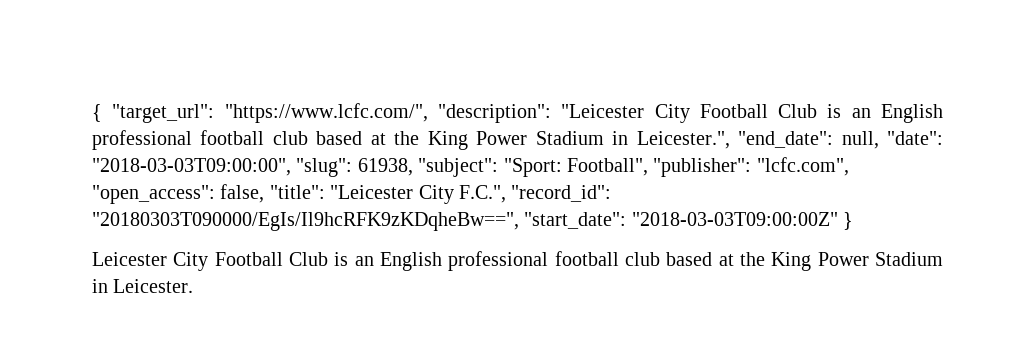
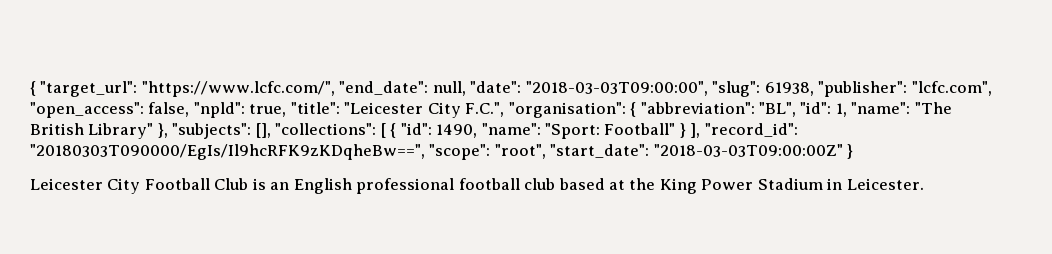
[437,104,943,123] [92,130,730,150] "description": "Leicester City Football Club is an English professional football club based at the King Power Stadium in Leicester.", -> (335, 89) none
[418,158,648,177] "subject": "Sport: Football", -> (814, 89) none
(265, 193) none -> [193,102,287,118] "npld": true,
[511,185,612,202] [92,212,519,231] "record_id": "20180303T090000/EgIs/Il9hcRFK9zKDqheBw==", -> [508,102,952,118] [30,123,798,139] [30,144,546,160] "organisation": { "abbreviation": "BL", "id": 1, "name": "The British Library" }, "subjects": [], "collections": [ { "id": 1490, "name": "Sport: Football" } ], "record_id": "20180303T090000/EgIs/Il9hcRFK9zKDqheBw==", "scope": "root",

